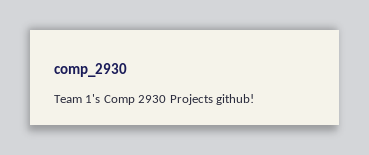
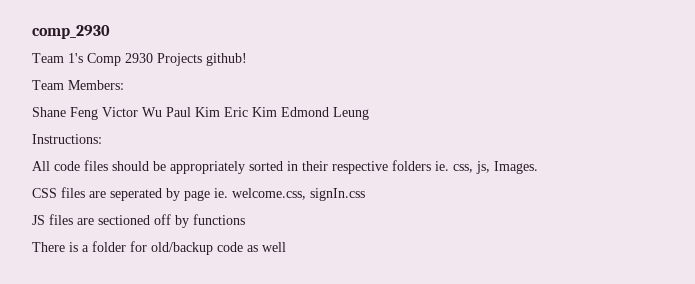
(254, 99) none -> [32,80,124,90] [32,107,369,120] [32,134,102,144] [32,160,538,174] [32,187,365,201] [32,214,245,228] [32,241,286,255] // Team Members: // Shane Feng Victor Wu Paul Kim Eric Kim Edmond Leung // Instructions: // All code files should be appropriately sorted in their respective folders ie. css, js, Images. // CSS files are seperated by page ie. welcome.css, signIn.css // JS files are sectioned off by functions // There is a folder for old/backup code as well

